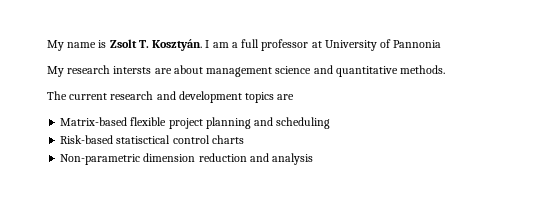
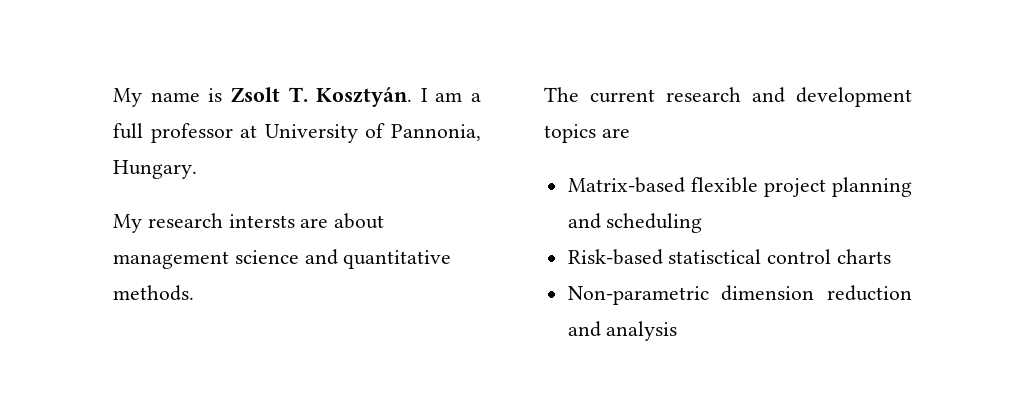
[393,40,442,48] Pannonia -> [391,124,481,141] [113,160,197,179] Pannonia, Hungary.

